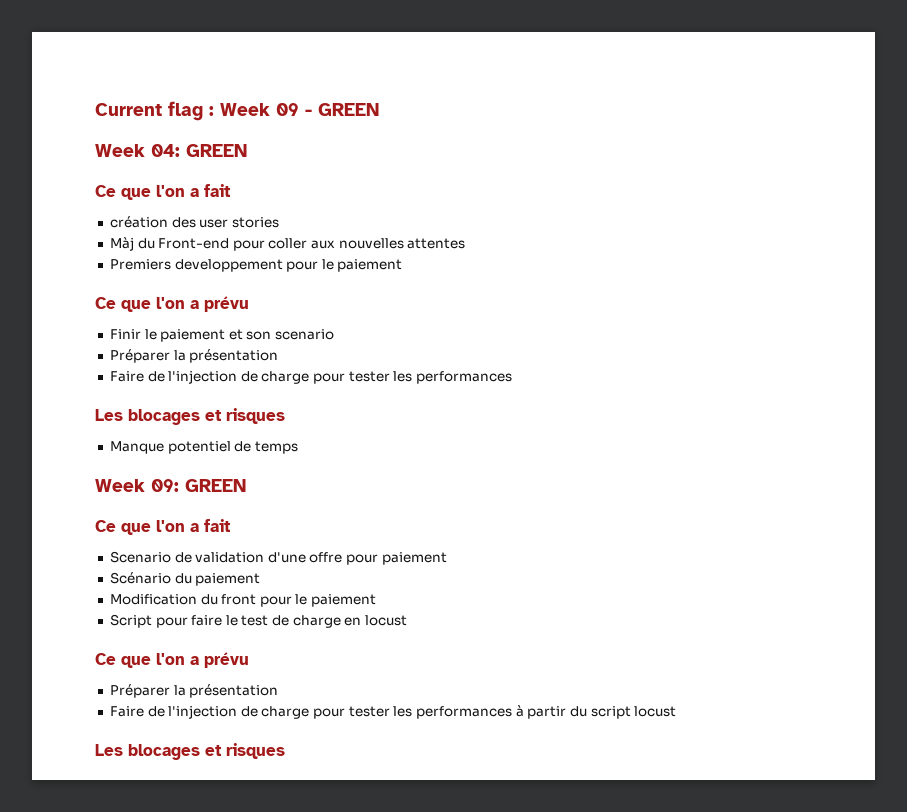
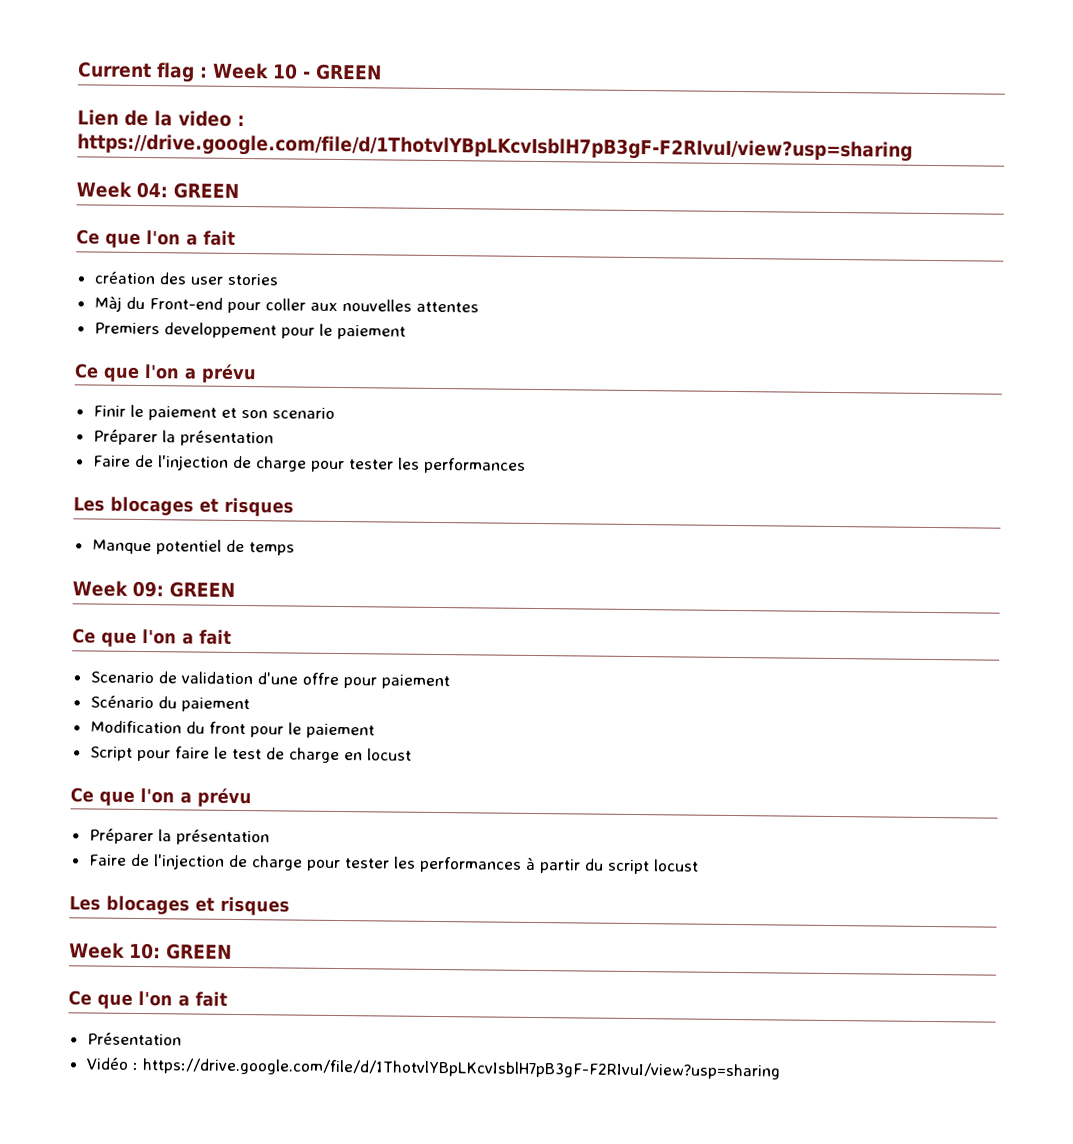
[276,103,299,116] 09 -> [272,63,298,80] 10
(379, 109) none -> [77,109,245,127] [77,133,913,162] // Lien de la video : https://drive.google.com/file/d/1ThotvlYBpLKcvIsblH7pB3gF-F2RIvuI/view?usp=sharing
(285, 751) none -> [69,942,232,960] [68,990,228,1009] [86,1032,182,1046] [85,1057,781,1080] // Week 10: GREEN // Ce que l'on a fait // Présentation // Vidéo : https://drive.google.com/file/d/1ThotvlYBpLKcvIsblH7pB3gF-F2RIvuI/view?usp=sharing

